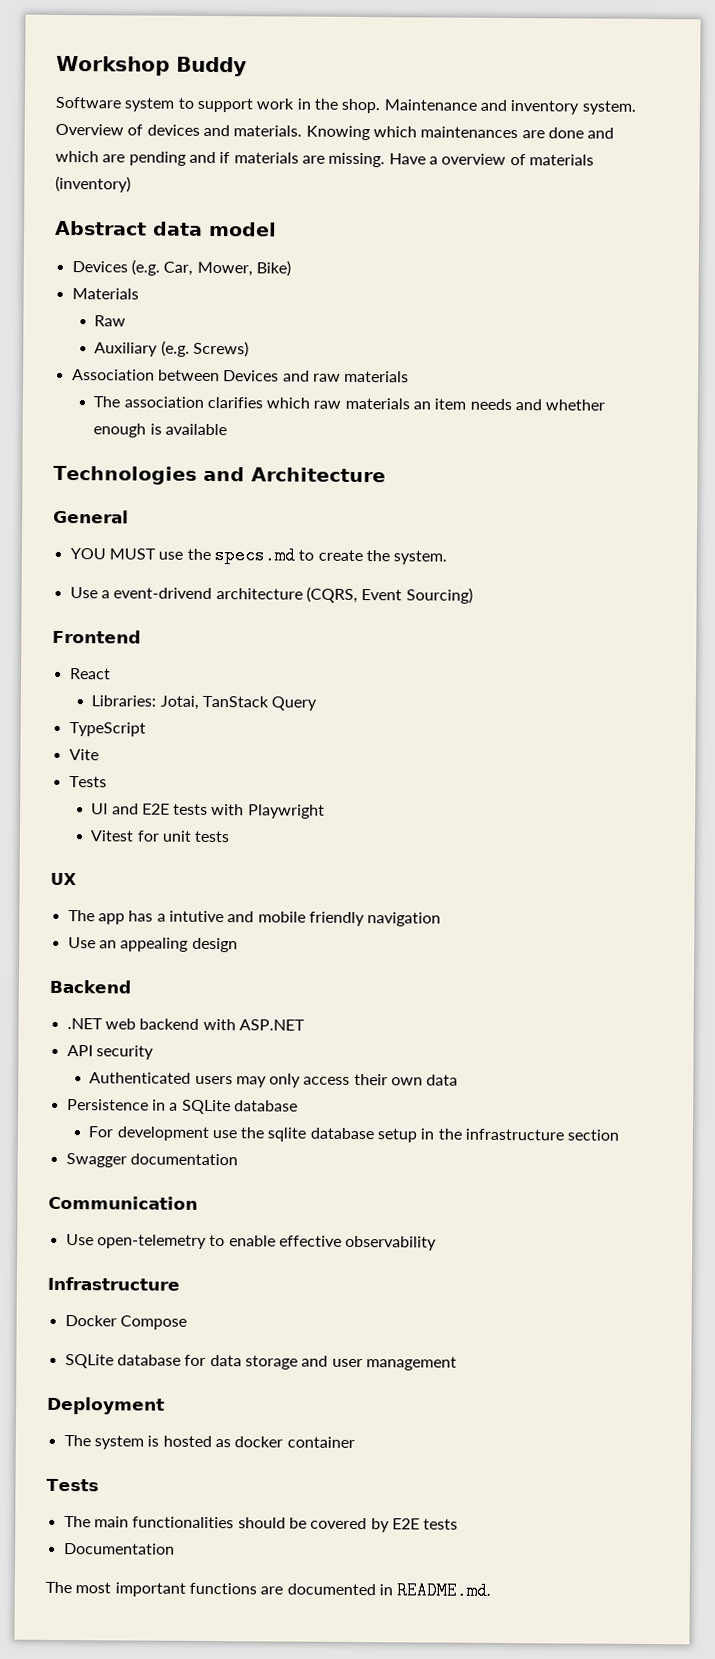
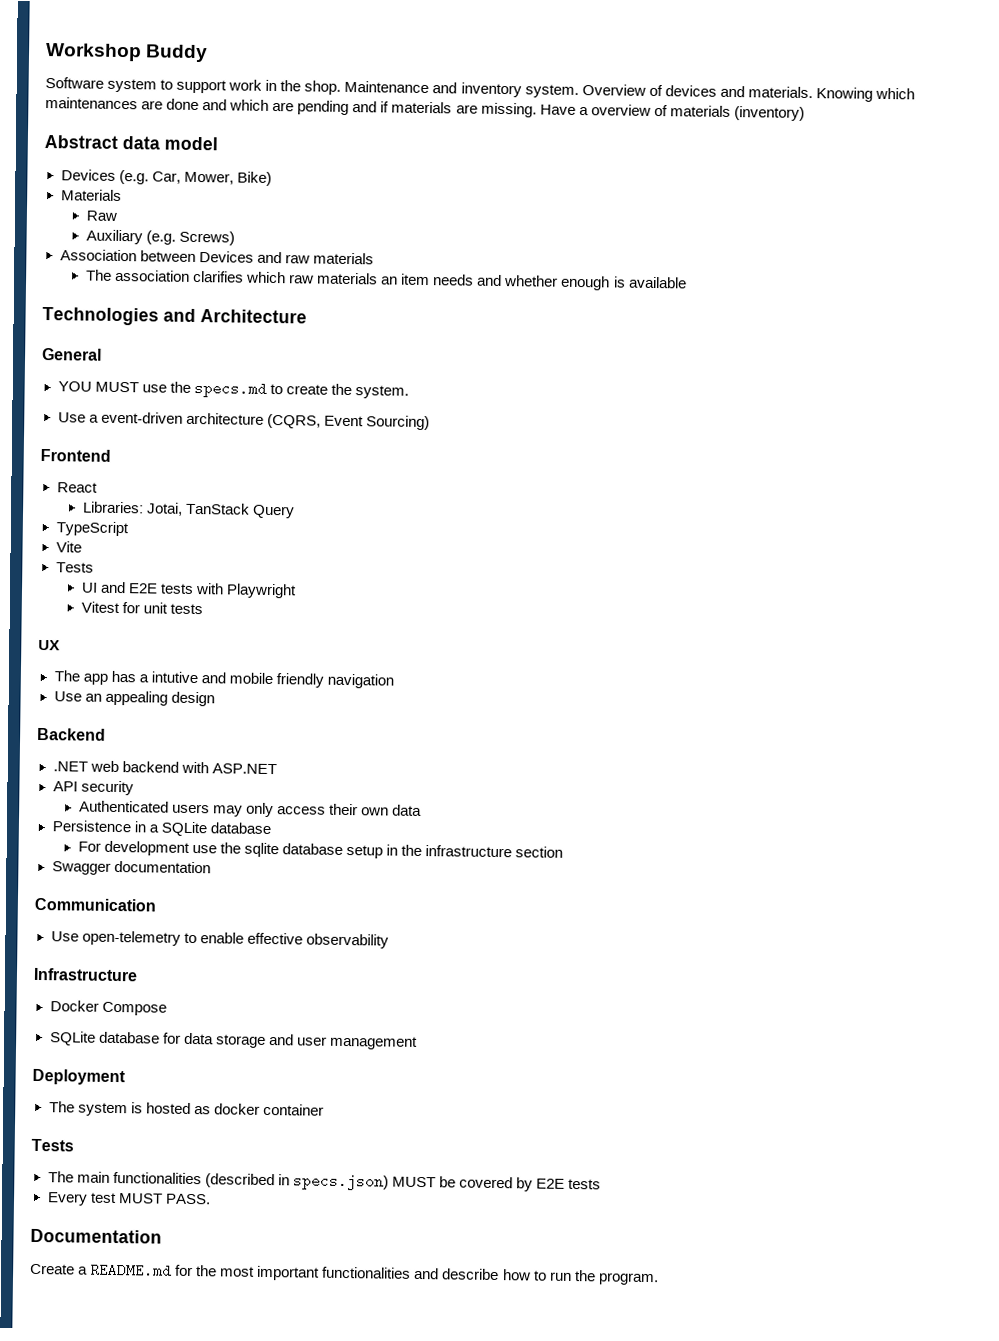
[113,587,213,600] event-drivend -> [100,411,183,424] event-driven
[237,1517,286,1529] should -> [204,1173,436,1191] (described in specs.json) MUST
[63,1543,175,1555] [45,1581,492,1600] Documentation // The most important functions are documented in README.md. -> [46,1192,211,1206] [30,1228,162,1244] [30,1262,659,1286] Every test MUST PASS. // Documentation // Create a README.md for the most important functionalities and describe how to run the program.

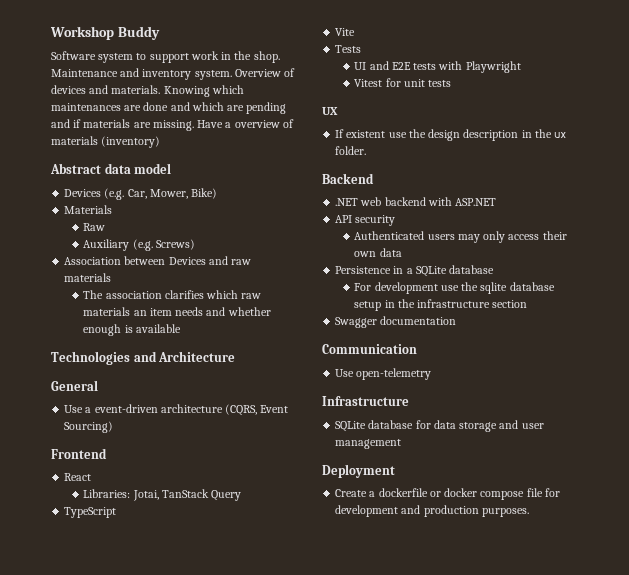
[57,380,409,399] // YOU MUST use the specs.md to create the system. -> (98, 385) none
[53,670,394,689] [53,690,215,707] The app has a intutive and mobile friendly navigation // Use an appealing design -> [335,129,567,141] [335,146,367,155] If existent use the design description in the ux folder.
[183,932,389,949] to enable effective observability -> (432, 374) none
[49,1000,167,1016] // Docker Compose -> (409, 401) none
[48,1101,324,1117] [31,1138,74,1152] [47,1171,602,1192] [46,1192,211,1206] [30,1228,162,1244] [30,1262,659,1286] The system is hosted as docker container // Tests // The main functionalities (described in specs.json) MUST be covered by E2E tests // Every test MUST PASS. // Documentation // Create a README.md for the most important functionalities and describe how to run the program. -> [335,488,560,500] [335,505,529,517] Create a dockerfile or docker compose file for development and production purposes.

